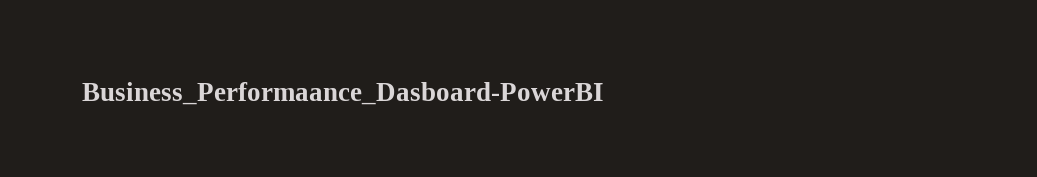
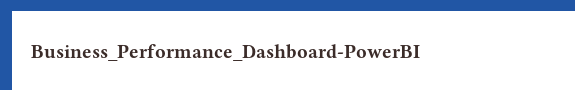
[82,82,604,105] Business_Performaance_Dasboard-PowerBI -> [31,44,420,61] Business_Performance_Dashboard-PowerBI

